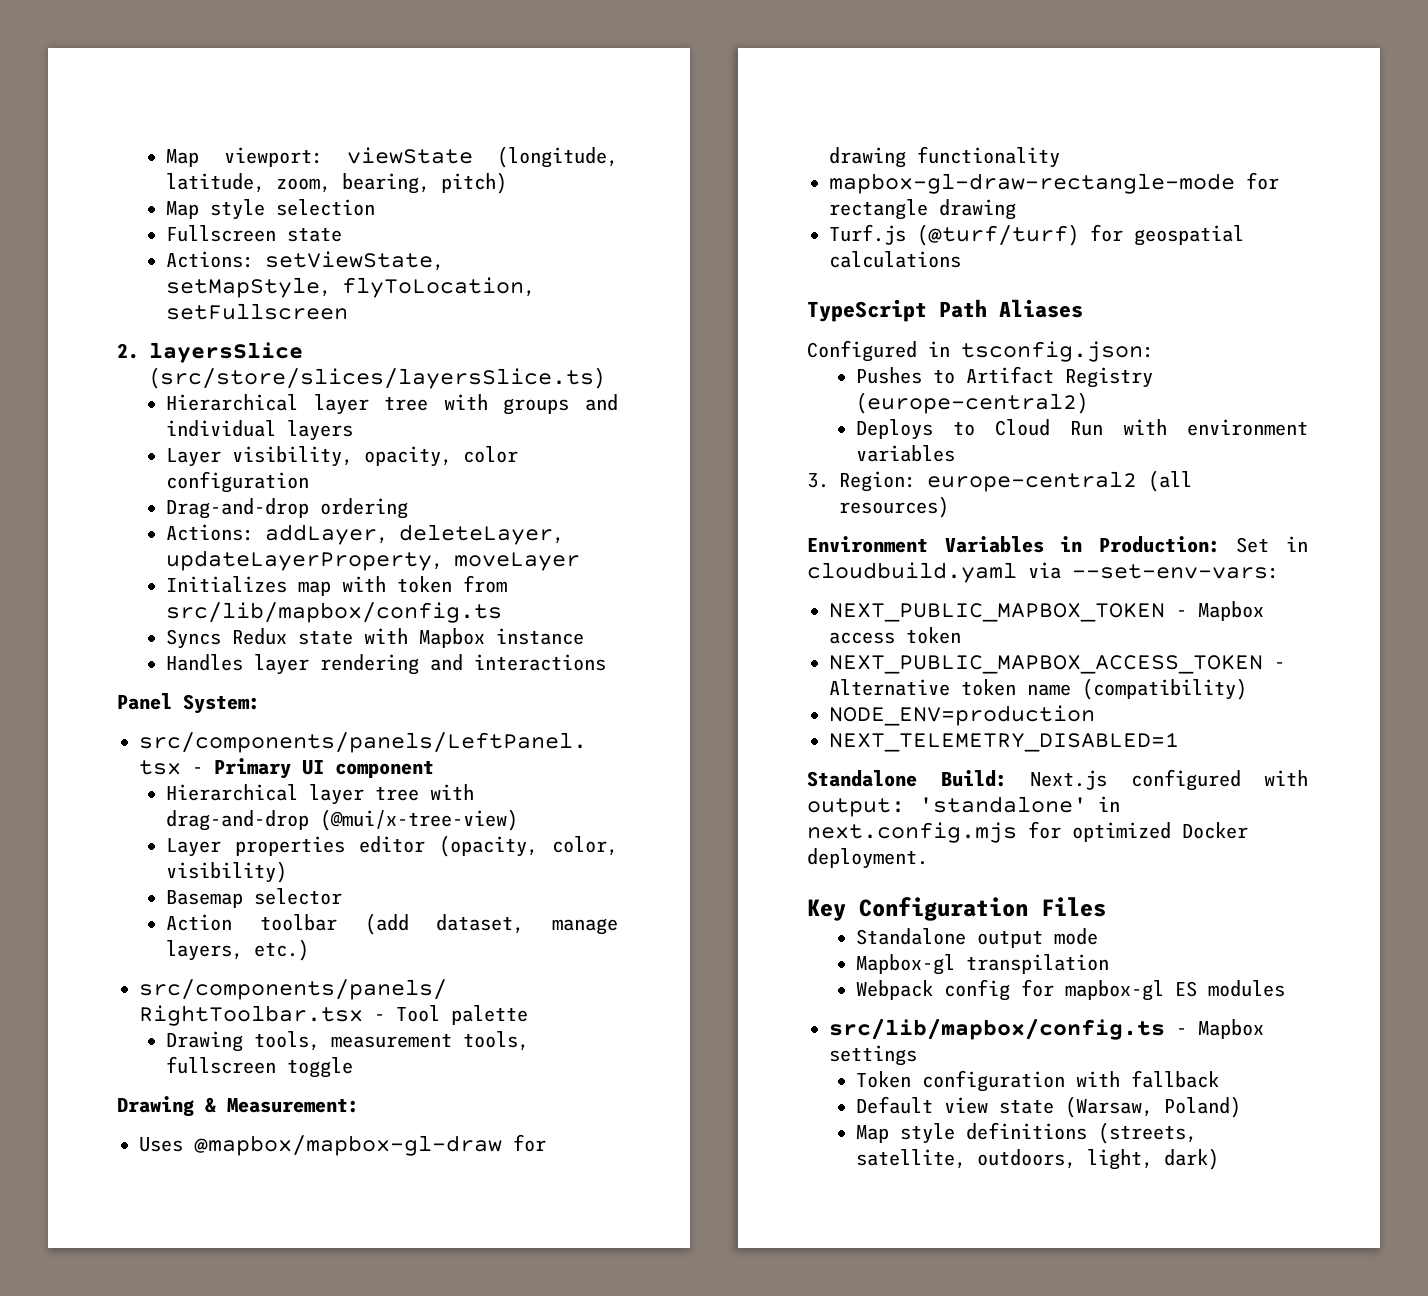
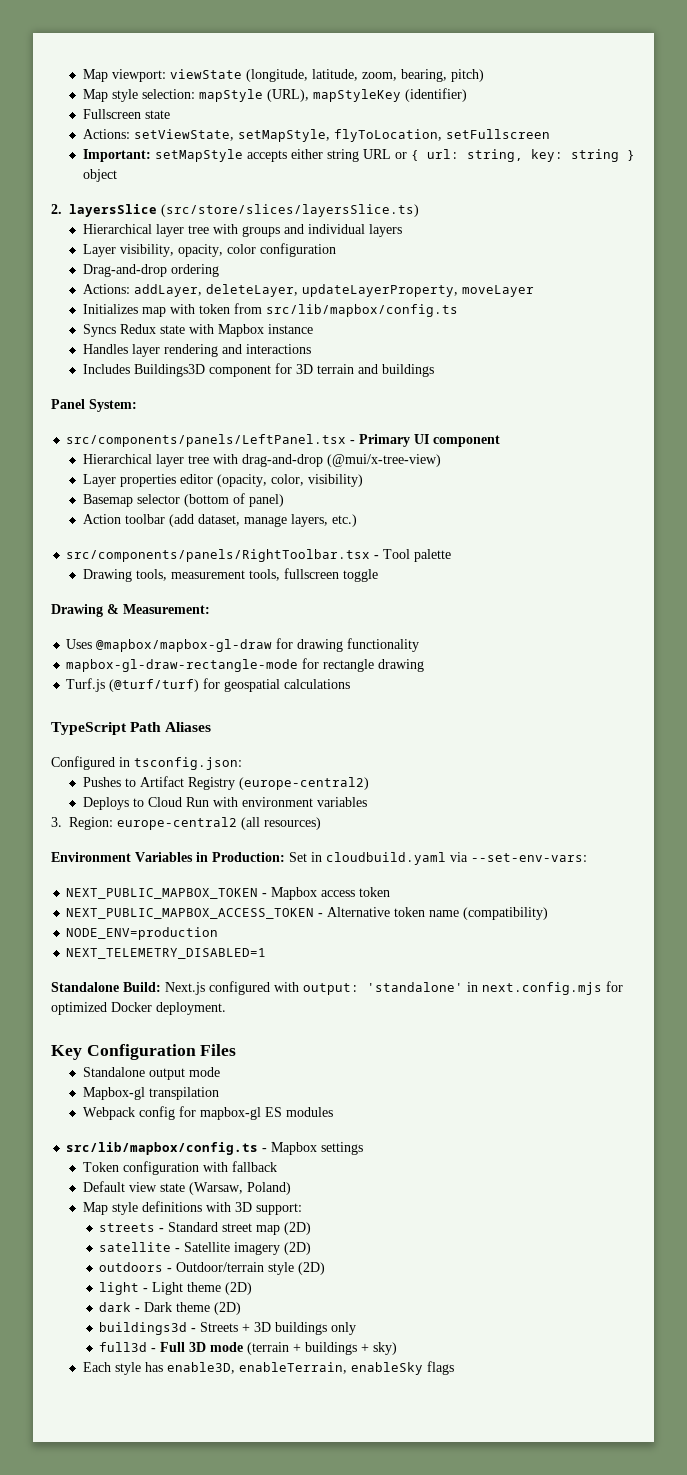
[276,199,376,216] selection -> [141,88,467,102] selection: mapStyle (URL), mapStyleKey (identifier)
(349, 311) none -> [82,149,635,162] [82,169,117,182] // Important: setMapStyle accepts either string URL or { url: string, key: string } object
(607, 662) none -> [82,363,434,377] // Includes Buildings3D component for 3D terrain and buildings
(343, 896) none -> [183,493,284,507] (bottom of panel)
[1098,1122,1198,1144] [856,1148,1220,1170] (streets, satellite, outdoors, light, dark) -> [205,1202,302,1215] [99,1222,312,1235] [99,1242,312,1255] [99,1262,326,1275] [99,1282,253,1295] [99,1302,242,1315] [99,1322,357,1335] [99,1342,398,1355] [82,1361,454,1375] with 3D support: // streets - Standard street map (2D) // satellite - Satellite imagery (2D) // outdoors - Outdoor/terrain style (2D) // light - Light theme (2D) // dark - Dark theme (2D) // buildings3d - Streets + 3D buildings only // full3d - Full 3D mode (terrain + buildings + sky) // Each style has enable3D, enableTerrain, enableSky flags

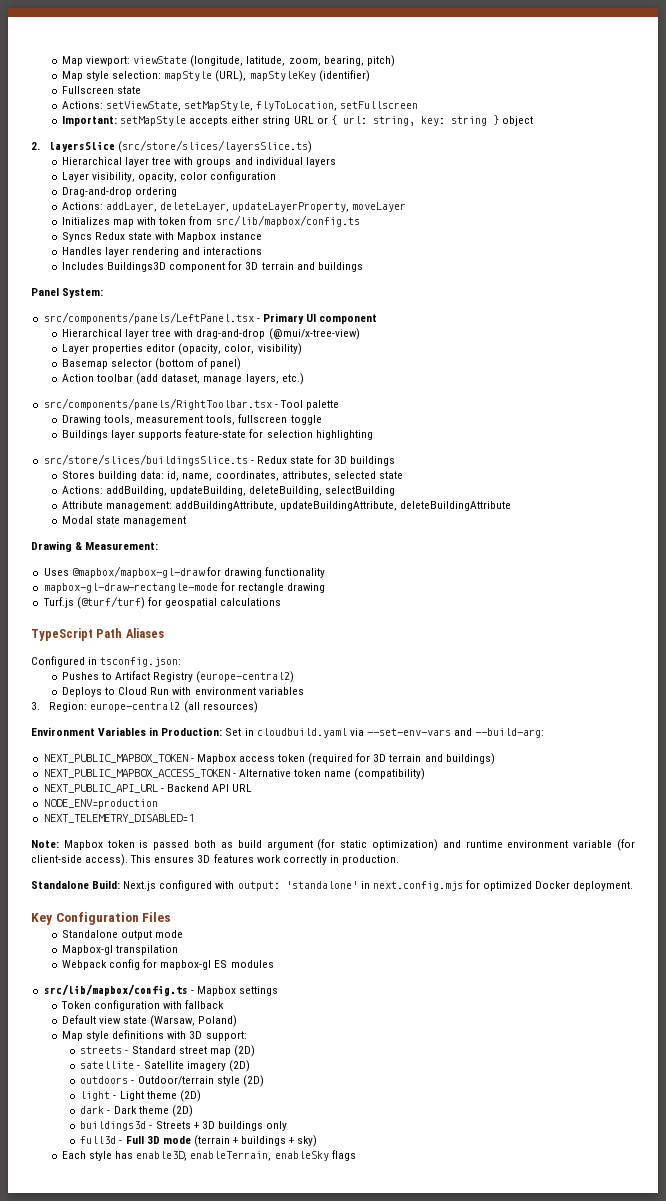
(378, 575) none -> [62,429,373,440] [43,454,396,466] [62,471,403,481] [62,486,396,496] [62,501,512,511] [62,516,187,526] // Buildings layer supports feature-state for selection highlighting // src/store/slices/buildingsSlice.ts - Redux state for 3D buildings // Stores building data: id, name, coordinates, attributes, selected state // Actions: addBuilding, updateBuilding, deleteBuilding, selectBuilding // Attribute management: addBuildingAttribute, updateBuildingAttribute, deleteBuildingAttribute // Modal state management
[471,853,587,862] --set-env-vars: -> [366,728,545,738] --set-env-vars and --build-arg:
(391, 892) none -> [308,753,495,765] (required for 3D terrain and buildings)
[66,927,219,940] [66,948,267,959] NODE_ENV=production // NEXT_TELEMETRY_DISABLED=1 -> [43,784,253,793] [43,799,158,809] [43,814,194,823] [31,839,635,851] [31,854,399,866] NEXT_PUBLIC_API_URL - Backend API URL // NODE_ENV=production // NEXT_TELEMETRY_DISABLED=1 // Note: Mapbox token is passed both as build argument (for static optimization) and runtime environment variable (for client-side access). This ensures 3D features work correctly in production.

